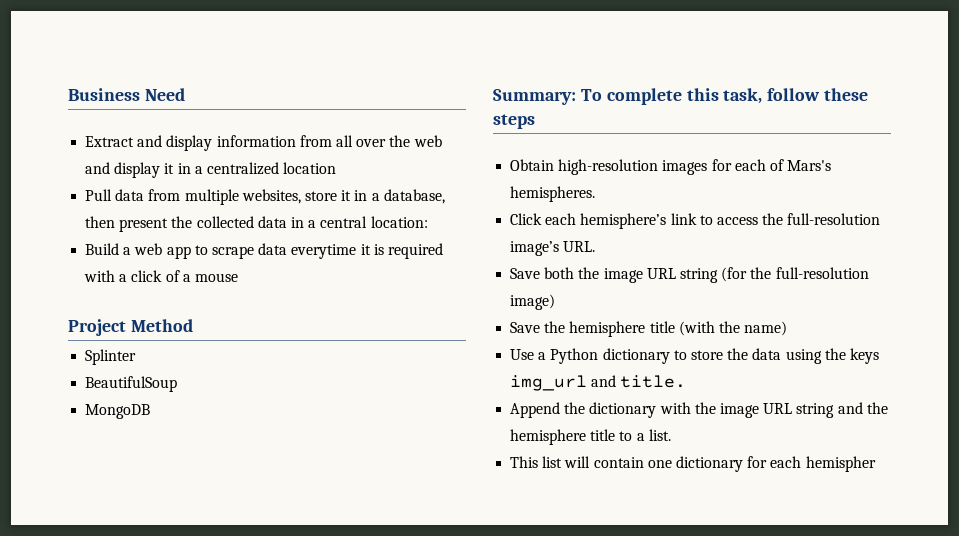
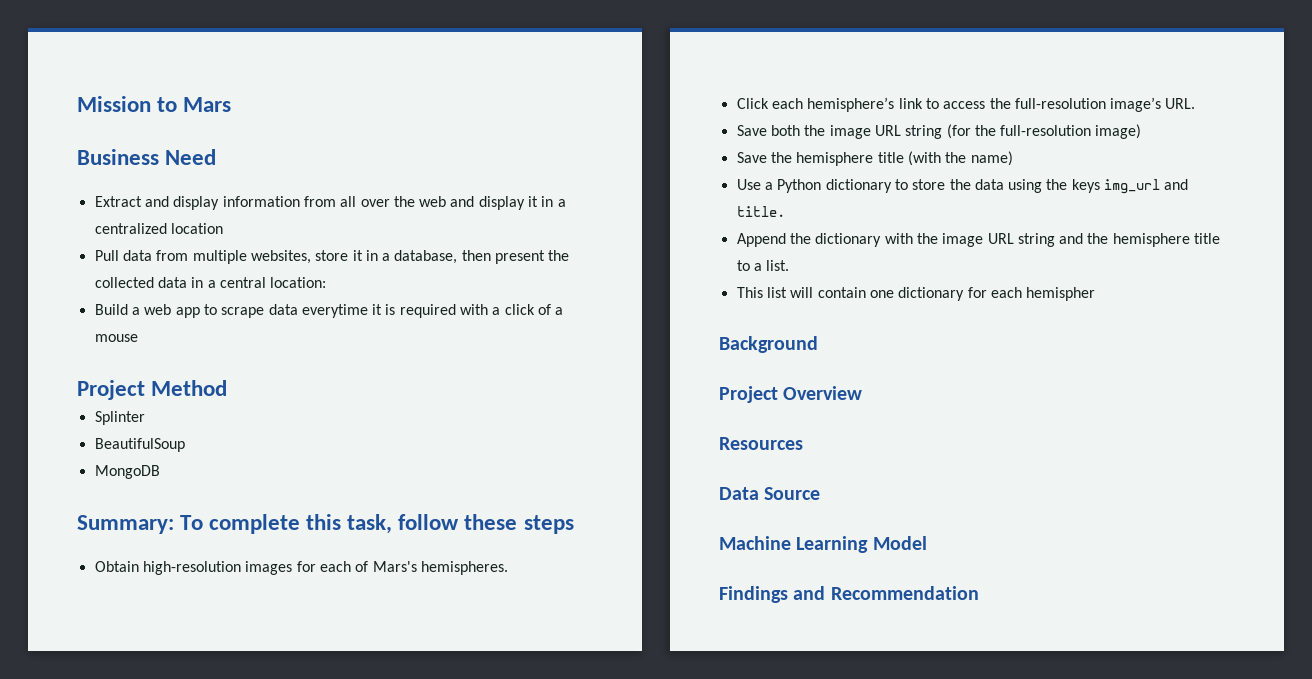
(68, 94) none -> [77,96,232,112] Mission to Mars //
(876, 464) none -> [719,336,818,353] [719,386,863,403] [719,437,803,450] [719,487,821,500] [719,536,927,553] [719,586,979,603] // Background // Project Overview // Resources // Data Source // Machine Learning Model // Findings and Recommendation

